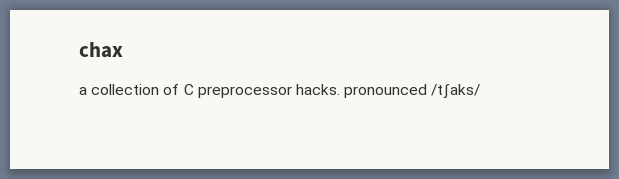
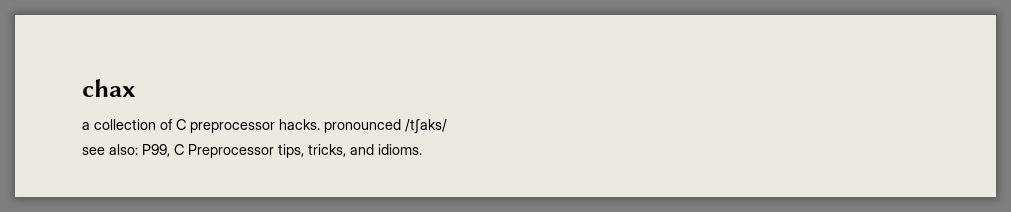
(481, 91) none -> [82,144,422,158] // see also: P99, C Preprocessor tips, tricks, and idioms.

